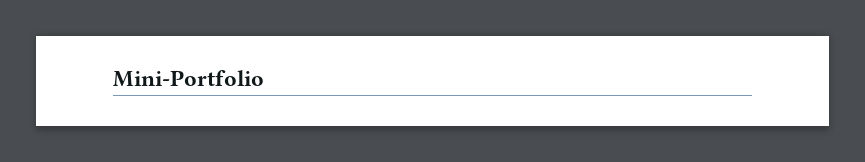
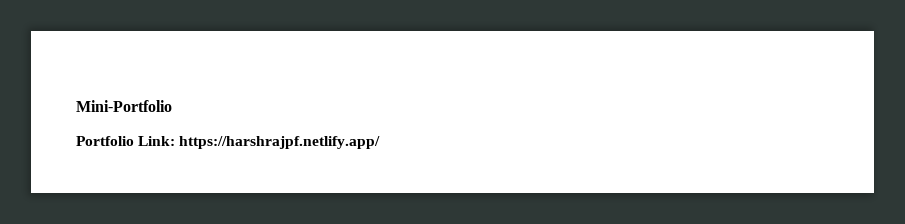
(264, 78) none -> [76,136,381,149] // Portfolio Link: https://harshrajpf.netlify.app/

